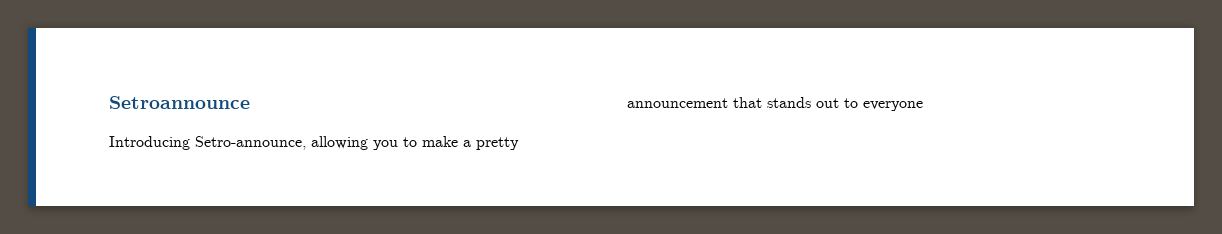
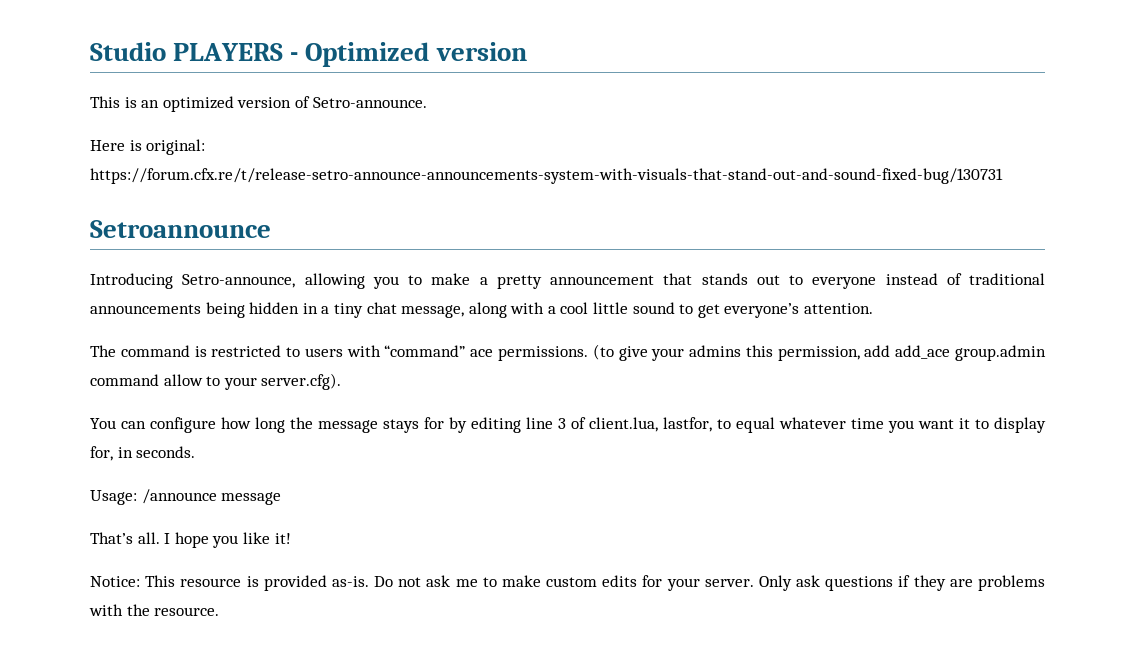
(109, 102) none -> [90,42,527,67] [90,96,427,112] [90,139,206,155] [90,168,1003,184] Studio PLAYERS - Optimized version // This is an optimized version of Setro-announce. // Here is original: https://forum.cfx.re/t/release-setro-announce-announcements-system-with-visuals-that-stand-out-and-sound-fixed-bug/130731 //
(923, 106) none -> [885,273,1045,285] [90,302,874,318] [90,344,1047,361] [90,373,342,390] [90,417,1046,433] [90,446,196,461] [90,489,282,505] [90,532,291,548] [90,575,1045,591] [89,604,220,616] instead of traditional announcements being hidden in a tiny chat message, along with a cool little sound to get everyone’s attention. // The command is restricted to users with “command” ace permissions. (to give your admins this permission, add add_ace group.admin command allow to your server.cfg). // You can configure how long the message stays for by editing line 3 of client.lua, lastfor, to equal whatever time you want it to display for, in seconds. // Usage: /announce message // That’s all. I hope you like it! // Notice: This resource is provided as-is. Do not ask me to make custom edits for your server. Only ask questions if they are problems with the resource.

